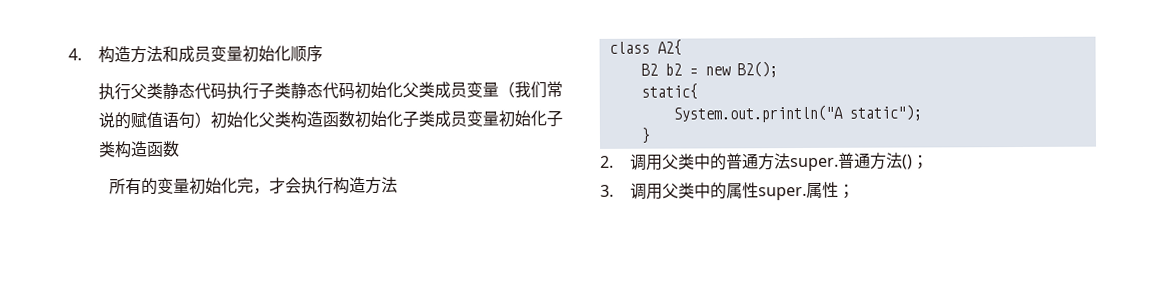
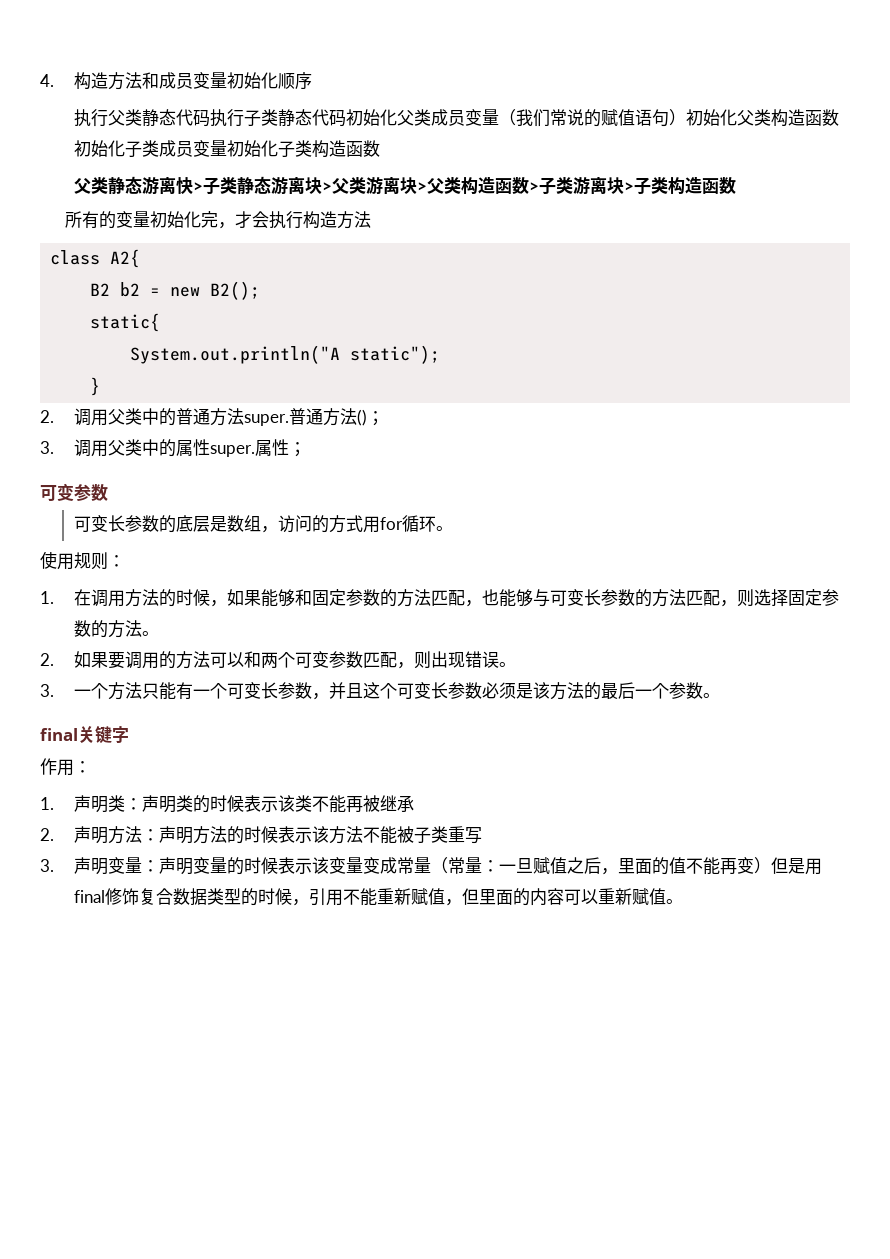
(181, 148) none -> [73,176,736,195] // 父类静态游离快>子类静态游离块>父类游离块>父类构造函数>子类游离块>子类构造函数
(856, 191) none -> [40,483,108,501] [73,515,453,533] [40,551,125,570] [40,589,839,607] [73,620,159,638] [40,651,516,669] [40,682,720,700] [40,726,129,744] [40,758,91,776] [40,795,414,813] [40,826,482,844] [40,857,822,875] [73,888,683,906] // 可变参数 // 可变长参数的底层是数组，访问的方式用for循环。 // 使用规则： // 1.在调用方法的时候，如果能够和固定参数的方法匹配，也能够与可变长参数的方法匹配，则选择固定参数的方法。 // 2.如果要调用的方法可以和两个可变参数匹配，则出现错误。 // 3.一个方法只能有一个可变长参数，并且这个可变长参数必须是该方法的最后一个参数。 // final关键字 // 作用： // 1.声明类：声明类的时候表示该类不能再被继承 // 2.声明方法：声明方法的时候表示该方法不能被子类重写 // 3.声明变量：声明变量的时候表示该变量变成常量（常量：一旦赋值之后，里面的值不能再变）但是用final修饰复合数据类型的时候，引用不能重新赋值，但里面的内容可以重新赋值。

